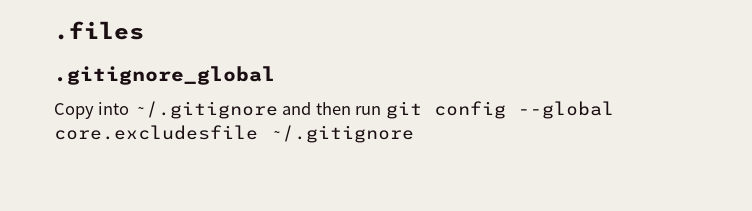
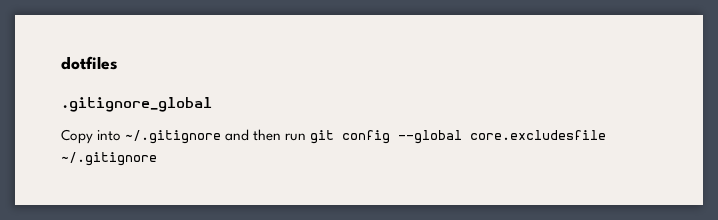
[54,21,144,40] .files -> [61,56,118,70] dotfiles

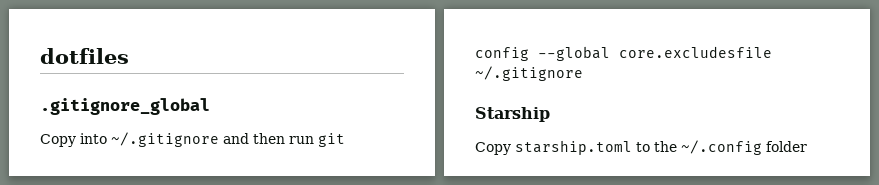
(157, 159) none -> [475,107,550,122] [475,140,807,155] // Starship // Copy starship.toml to the ~/.config folder

